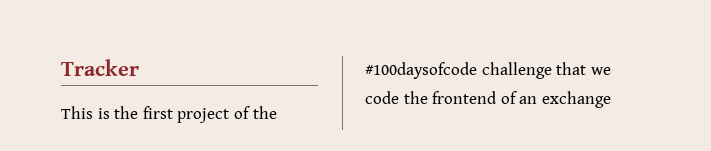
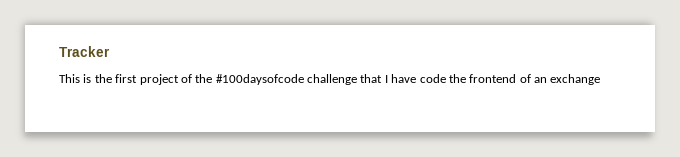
[590,67,611,75] we -> [384,74,417,83] I have

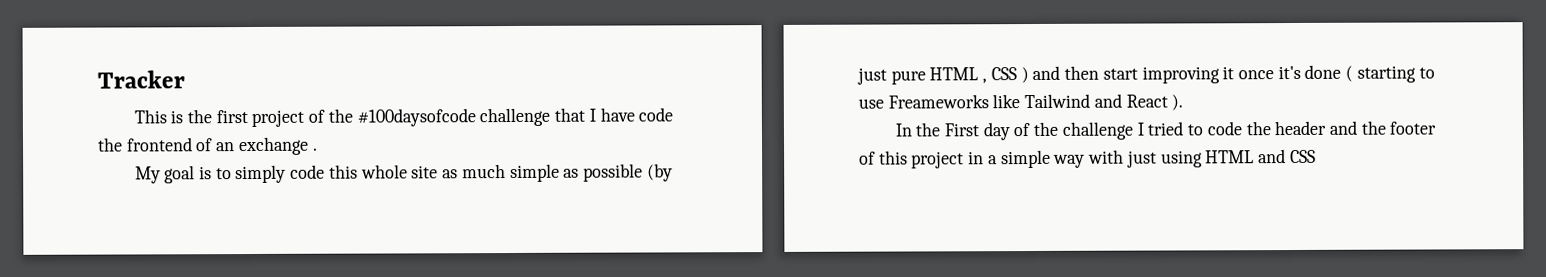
(601, 79) none -> [312,147,318,151] [134,163,673,184] [857,64,1435,85] [858,93,1184,111] [894,120,1437,141] [859,149,1316,169] . // My goal is to simply code this whole site as much simple as possible (by just pure HTML , CSS ) and then start improving it once it's done ( starting to use Freameworks like Tailwind and React ). // In the First day of the challenge I tried to code the header and the footer of this project in a simple way with just using HTML and CSS

